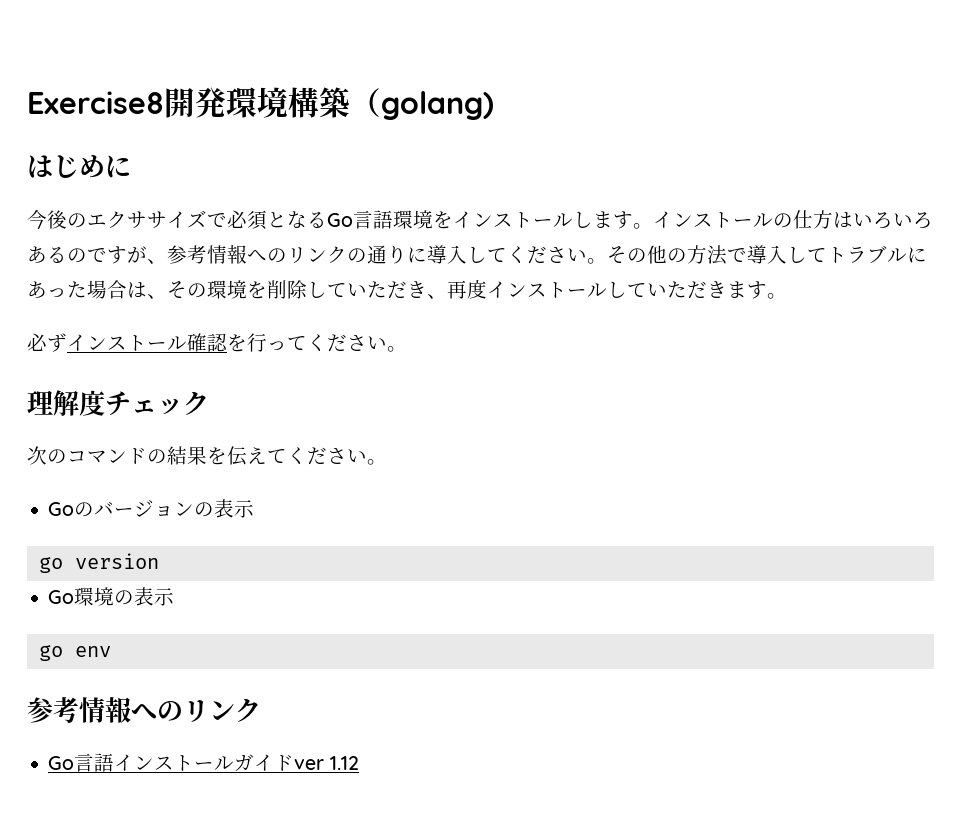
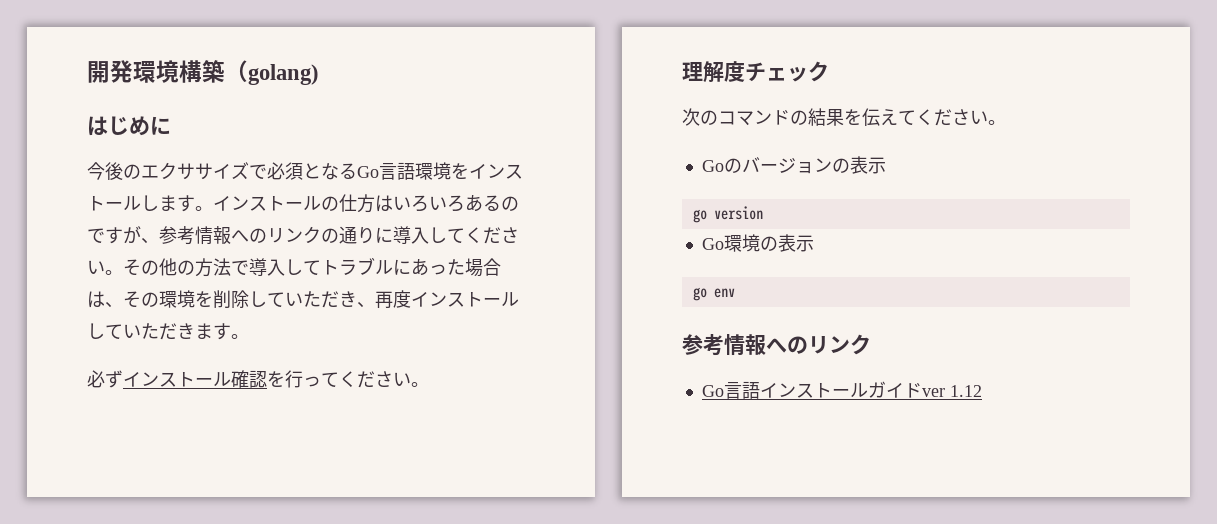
[27,91,164,114] Exercise8 -> (87, 72) none

